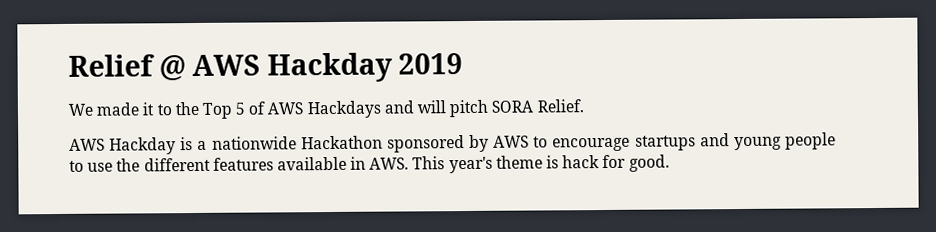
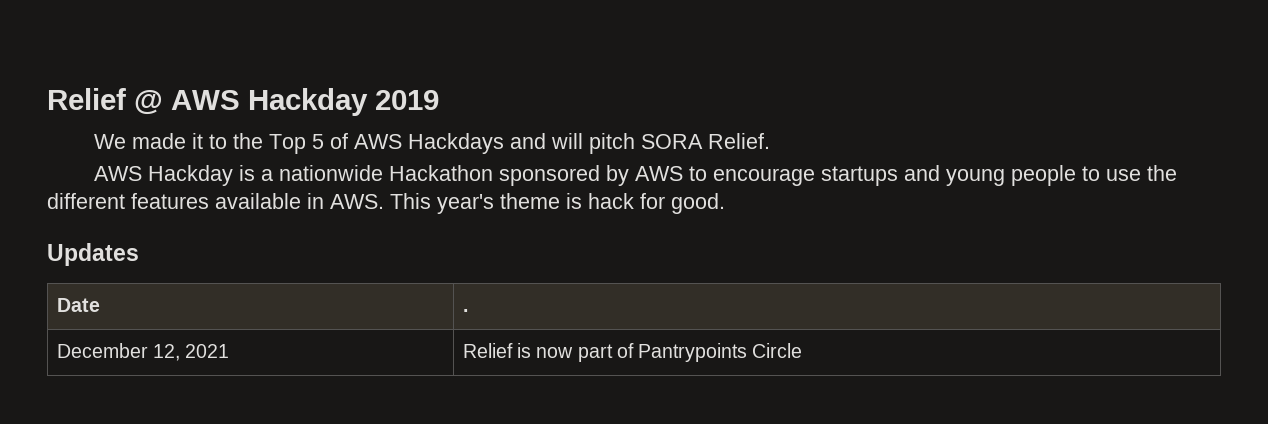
(670, 163) none -> [47,243,139,266] [56,298,100,312] [462,309,468,312] [56,343,230,361] [462,343,803,362] // Updates // Date | . // December 12, 2021 | Relief is now part of Pantrypoints Circle

